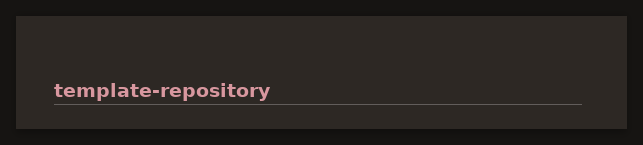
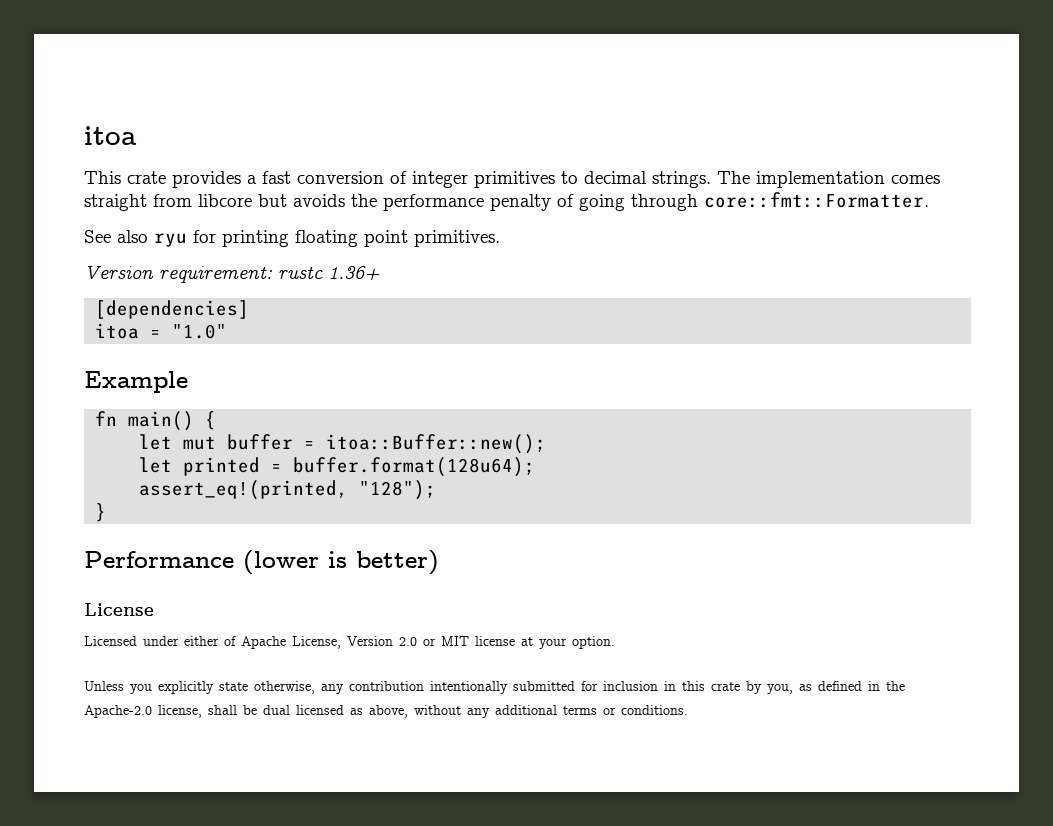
[54,83,271,101] template-repository -> [84,126,137,145] [84,171,940,188] [84,192,929,211] [84,230,500,247] [84,265,380,283] [95,300,250,319] [95,323,228,339] [84,371,188,393] [95,411,217,431] [139,434,547,454] [139,457,536,477] [139,480,437,500] [95,503,107,522] [84,550,439,575] [84,603,154,616] [84,636,615,649] [84,681,905,694] [84,705,688,718] itoa // This crate provides a fast conversion of integer primitives to decimal strings. The implementation comes straight from libcore but avoids the performance penalty of going through core::fmt::Formatter. // See also ryu for printing floating point primitives. // Version requirement: rustc 1.36+ // [dependencies] // itoa = "1.0" // Example // fn main() { // let mut buffer = itoa::Buffer::new(); // let printed = buffer.format(128u64); // assert_eq!(printed, "128"); // } // Performance (lower is better) // License // Licensed under either of Apache License, Version 2.0 or MIT license at your option. // Unless you explicitly state otherwise, any contribution intentionally submitted for inclusion in this crate by you, as defined in the Apache-2.0 license, shall be dual licensed as above, without any additional terms or conditions.

